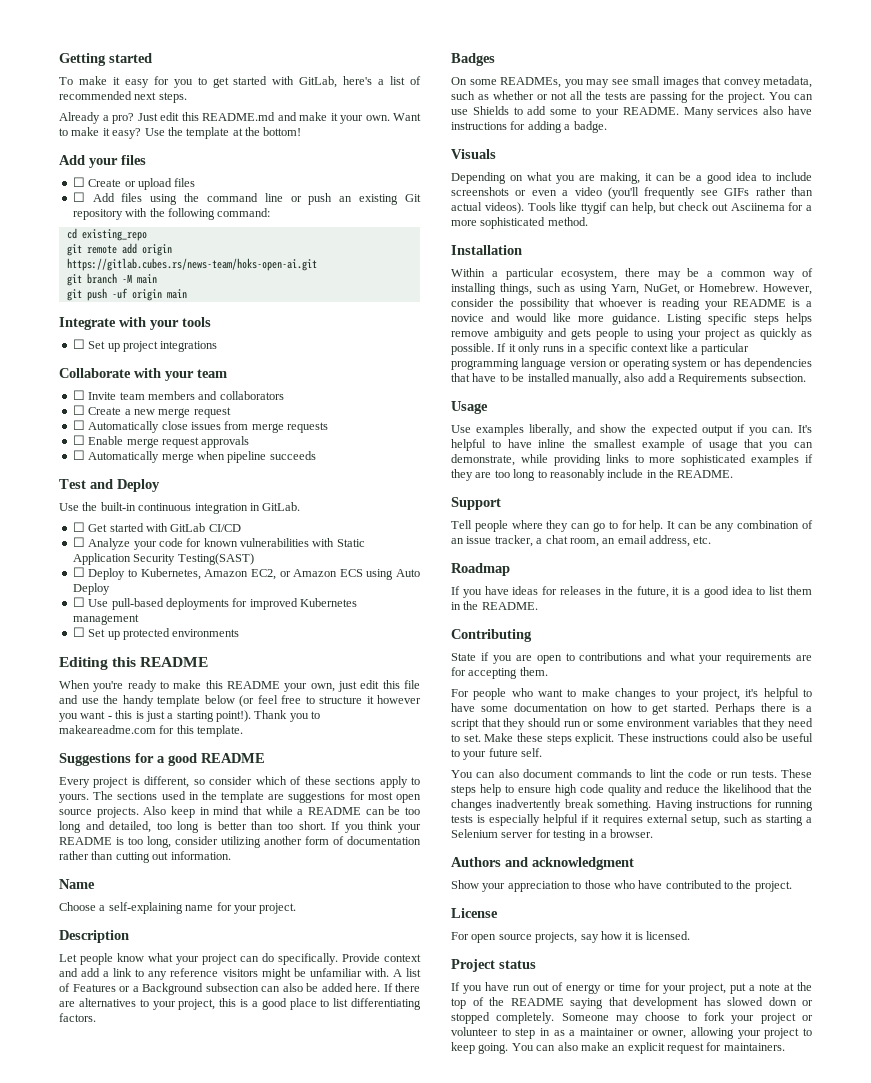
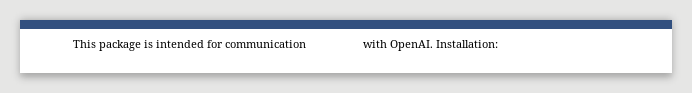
[59,53,152,66] [59,76,421,88] [59,91,187,103] [59,112,421,124] [59,127,302,139] [59,155,146,168] [72,177,196,190] [72,192,421,205] [72,208,271,220] [66,228,147,241] [66,243,172,256] [66,258,317,271] [66,273,157,286] [66,288,187,301] [59,317,211,330] [72,339,218,352] [59,368,227,381] [72,390,284,400] [72,405,231,418] [72,420,328,433] [72,435,250,448] [72,450,316,463] [59,479,160,492] [59,502,301,514] [72,522,241,532] [72,537,365,550] [72,553,254,565] [72,567,420,580] [72,583,110,595] [72,597,357,610] [72,614,139,625] [72,627,240,640] [59,657,209,670] [59,680,420,692] [59,695,421,707] [59,710,321,722] [59,725,244,737] [59,753,265,766] [59,776,421,788] [59,791,422,803] [59,806,420,818] [59,821,422,833] [59,836,421,848] [59,851,231,863] [59,879,95,889] [59,902,297,914] [59,930,129,943] [59,953,421,965] [59,968,421,980] [59,983,420,995] [59,998,421,1010] [59,1013,96,1022] [451,53,495,66] [451,76,812,88] [451,91,813,103] [451,106,812,118] [451,121,607,133] [451,149,496,159] [451,172,812,184] [451,187,813,199] [451,202,812,214] [451,217,588,229] [451,245,522,255] [451,268,813,280] [451,283,812,295] [451,298,812,310] [451,313,812,325] [451,328,812,340] [451,343,750,355] [451,358,812,370] [451,373,806,385] [451,401,488,414] [451,424,812,436] [451,439,813,451] [451,454,813,466] [451,469,734,481] [451,497,501,510] [451,520,813,532] [451,535,712,547] [451,563,510,576] [451,586,812,598] [451,601,538,610] [451,629,532,642] [451,652,812,664] [451,667,548,679] [451,688,812,700] [451,703,813,715] [451,718,813,730] [451,733,813,745] [451,748,543,760] [451,769,812,778] [451,784,812,796] [451,799,813,811] [451,814,812,826] [451,829,654,841] [451,857,634,870] [451,880,792,892] [451,908,498,918] [451,931,690,943] [451,959,536,972] [451,982,812,994] [451,997,813,1009] [451,1012,813,1024] [451,1027,812,1039] [451,1042,785,1054] Getting started // To make it easy for you to get started with GitLab, here's a list of recommended next steps. // Already a pro? Just edit this README.md and make it your own. Want to make it easy? Use the template at the bottom! // Add your files // ☐ Create or upload files // ☐ Add files using the command line or push an existing Git repository with the following command: // cd existing_repo // git remote add origin https://gitlab.cubes.rs/news-team/hoks-open-ai.git // git branch -M main // git push -uf origin main // Integrate with your tools // ☐ Set up project integrations // Collaborate with your team // ☐ Invite team members and collaborators // ☐ Create a new merge request // ☐ Automatically close issues from merge requests // ☐ Enable merge request approvals // ☐ Automatically merge when pipeline succeeds // Test and Deploy // Use the built-in continuous integration in GitLab. // ☐ Get started with GitLab CI/CD // ☐ Analyze your code for known vulnerabilities with Static Application Security Testing(SAST) // ☐ Deploy to Kubernetes, Amazon EC2, or Amazon ECS using Auto Deploy // ☐ Use pull-based deployments for improved Kubernetes management // ☐ Set up protected environments // Editing this README // When you're ready to make this README your own, just edit this file and use the handy template below (or feel free to structure it however you want - this is just a starting point!). Thank you to makeareadme.com for this template. // Suggestions for a good README // Every project is different, so consider which of these sections apply to yours. The sections used in the template are suggestions for most open source projects. Also keep in mind that while a README can be too long and detailed, too long is better than too short. If you think your README is too long, consider utilizing another form of documentation rather than cutting out information. // Name // Choose a self-explaining name for your project. // Description // Let people know what your project can do specifically. Provide context and add a link to any reference visitors might be unfamiliar with. A list of Features or a Background subsection can also be added here. If there are alternatives to your project, this is a good place to list differentiating factors. // Badges // On some READMEs, you may see small images that convey metadata, such as whether or not all the tests are passing for the project. You can use Shields to add some to your README. Many services also have instructions for adding a badge. // Visuals // Depending on what you are making, it can be a good idea to include screenshots or even a video (you'll frequently see GIFs rather than actual videos). Tools like ttygif can help, but check out Asciinema for a more sophisticated method. // Installation // Within a particular ecosystem, there may be a common way of installing things, such as using Yarn, NuGet, or Homebrew. However, consider the possibility that whoever is reading your README is a novice and would like more guidance. Listing specific steps helps remove ambiguity and gets people to using your project as quickly as possible. If it only runs in a specific context like a particular programming language version or operating system or has dependencies that have to be installed manually, also add a Requirements subsection. // Usage // Use examples liberally, and show the expected output if you can. It's helpful to have inline the smallest example of usage that you can demonstrate, while providing links to more sophisticated examples if they are too long to reasonably include in the README. // Support // Tell people where they can go to for help. It can be any combination of an issue tracker, a chat room, an email address, etc. // Roadmap // If you have ideas for releases in the future, it is a good idea to list them in the README. // Contributing // State if you are open to contributions and what your requirements are for accepting them. // For people who want to make changes to your project, it's helpful to have some documentation on how to get started. Perhaps there is a script that they should run or some environment variables that they need to set. Make these steps explicit. These instructions could also be useful to your future self. // You can also document commands to lint the code or run tests. These steps help to ensure high code quality and reduce the likelihood that the changes inadvertently break something. Having instructions for running tests is especially helpful if it requires external setup, such as starting a Selenium server for testing in a browser. // Authors and acknowledgment // Show your appreciation to those who have contributed to the project. // License // For open source projects, say how it is licensed. // Project status // If you have run out of energy or time for your project, put a note at the top of the README saying that development has slowed down or stopped completely. Someone may choose to fork your project or volunteer to step in as a maintainer or owner, allowing your project to keep going. You can also make an explicit request for maintainers. -> [73,40,498,51] This package is intended for communication with OpenAI. Installation:

